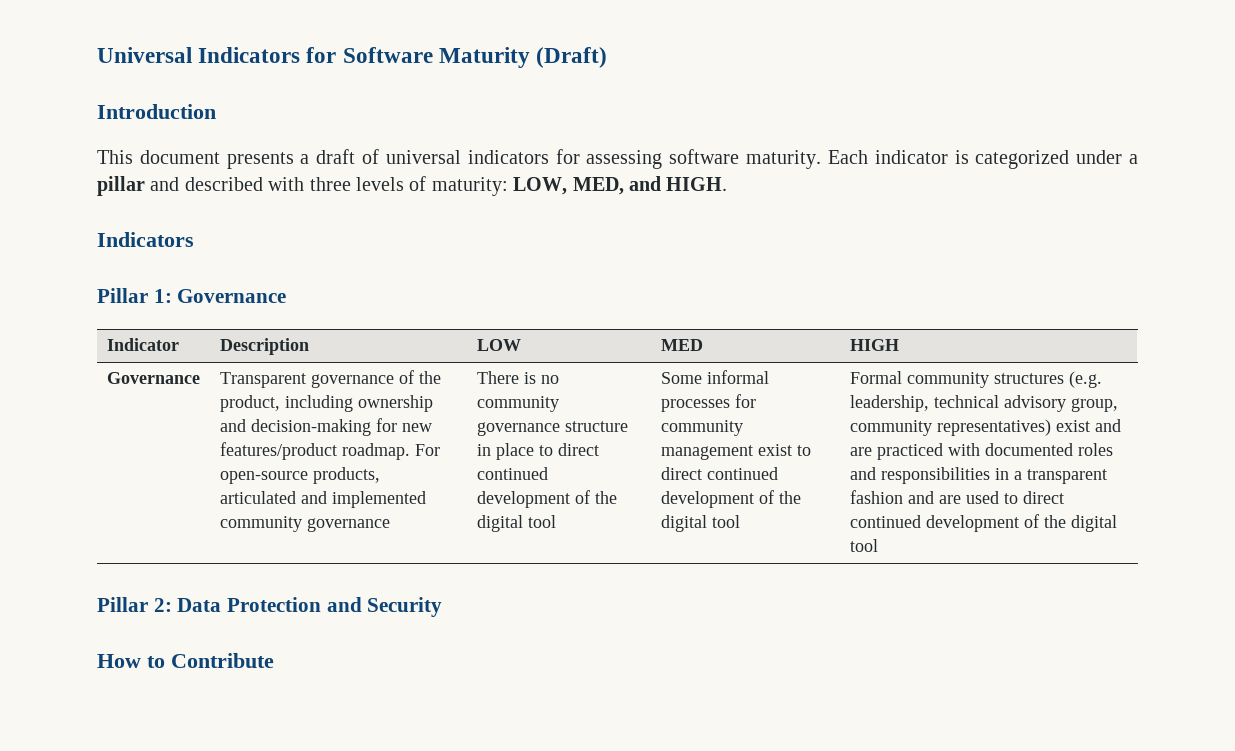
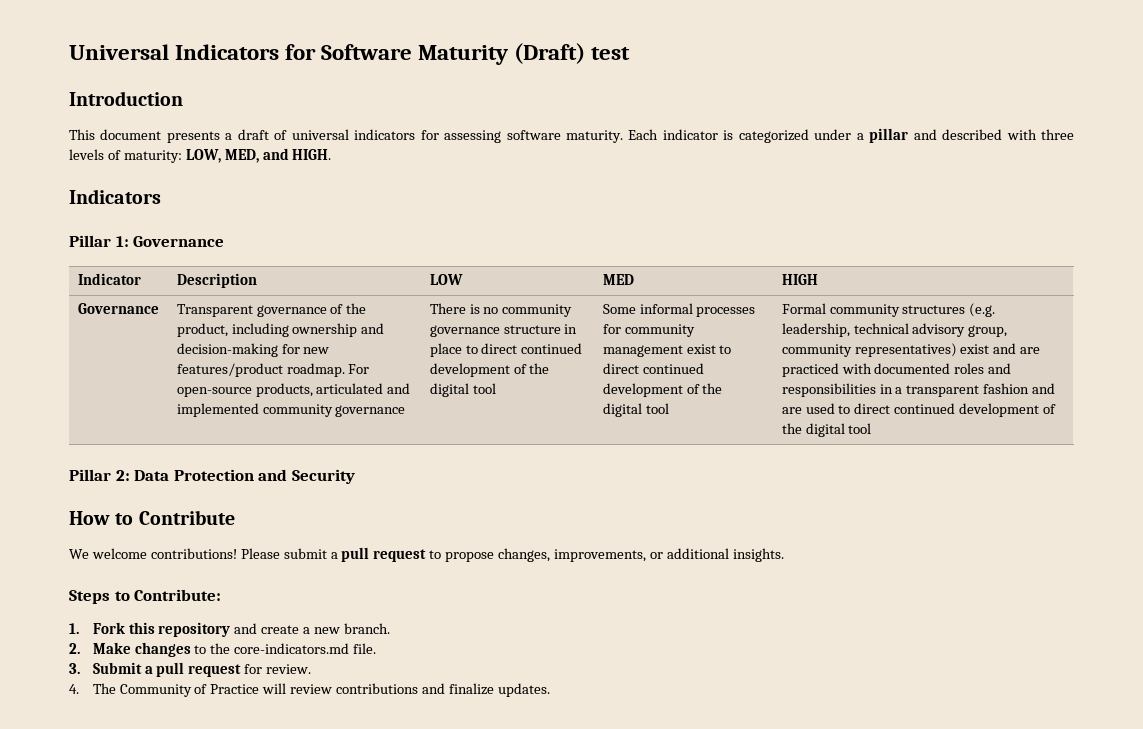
(608, 57) none -> [591,47,631,60] test
(274, 660) none -> [69,547,784,562] [69,589,222,604] [69,622,391,637] [69,642,377,657] [69,662,312,677] [69,683,550,697] // We welcome contributions! Please submit a pull request to propose changes, improvements, or additional insights. // Steps to Contribute: // 1. Fork this repository and create a new branch. // 2. Make changes to the core-indicators.md file. // 3. Submit a pull request for review. // 4. The Community of Practice will review contributions and finalize updates.

